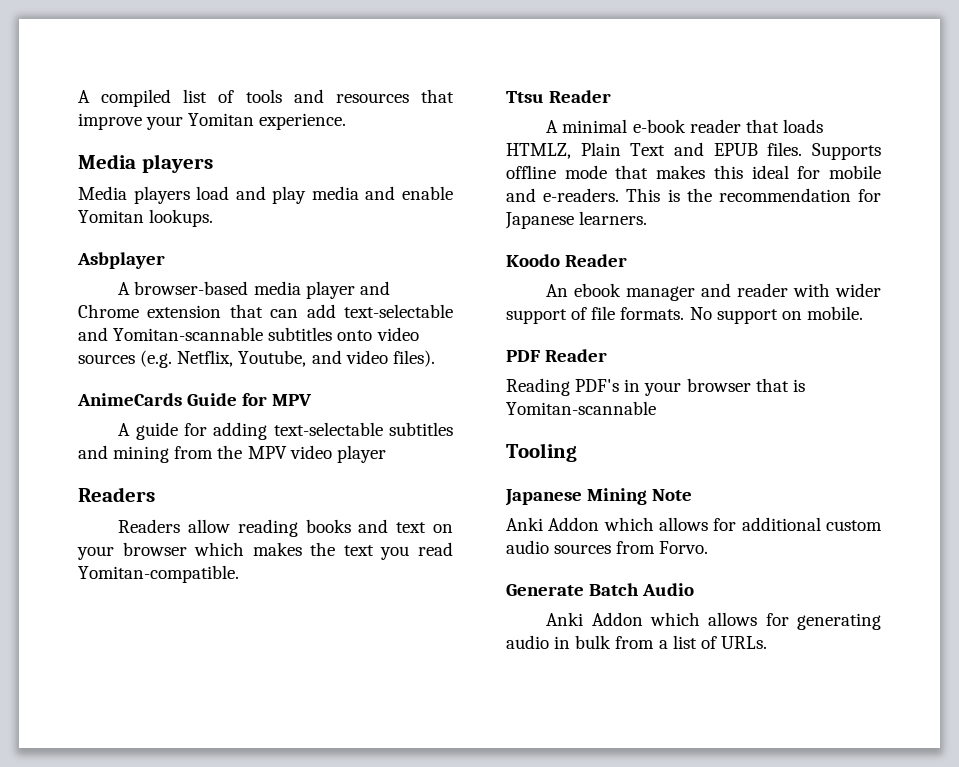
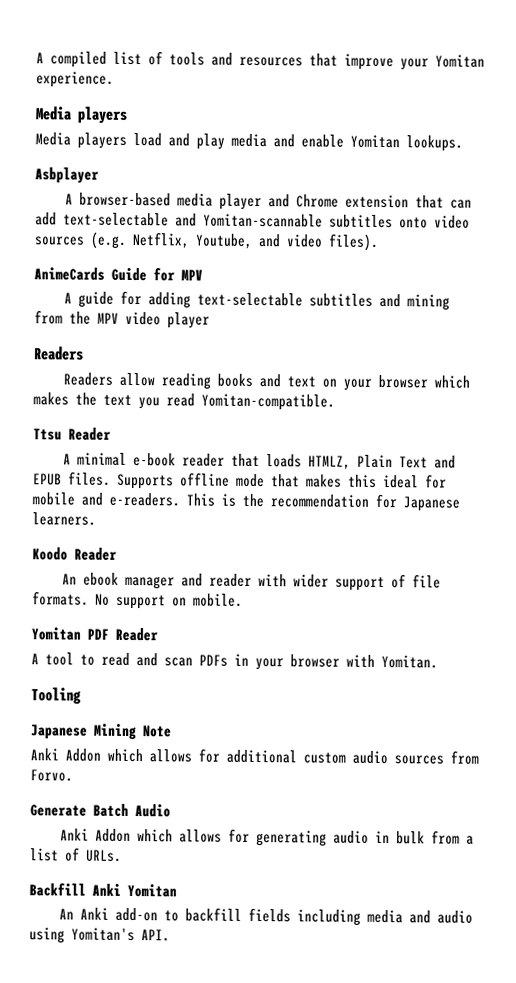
(863, 313) none -> [31,627,81,641] Yomitan
[506,378,805,396] [506,401,656,415] Reading PDF's in your browser that is Yomitan-scannable -> [31,652,438,671] A tool to read and scan PDFs in your browser with Yomitan.
(767, 642) none -> [29,882,177,898] [59,907,474,926] [29,927,170,944] // Backfill Anki Yomitan // An Anki add-on to backfill fields including media and audio using Yomitan's API.

